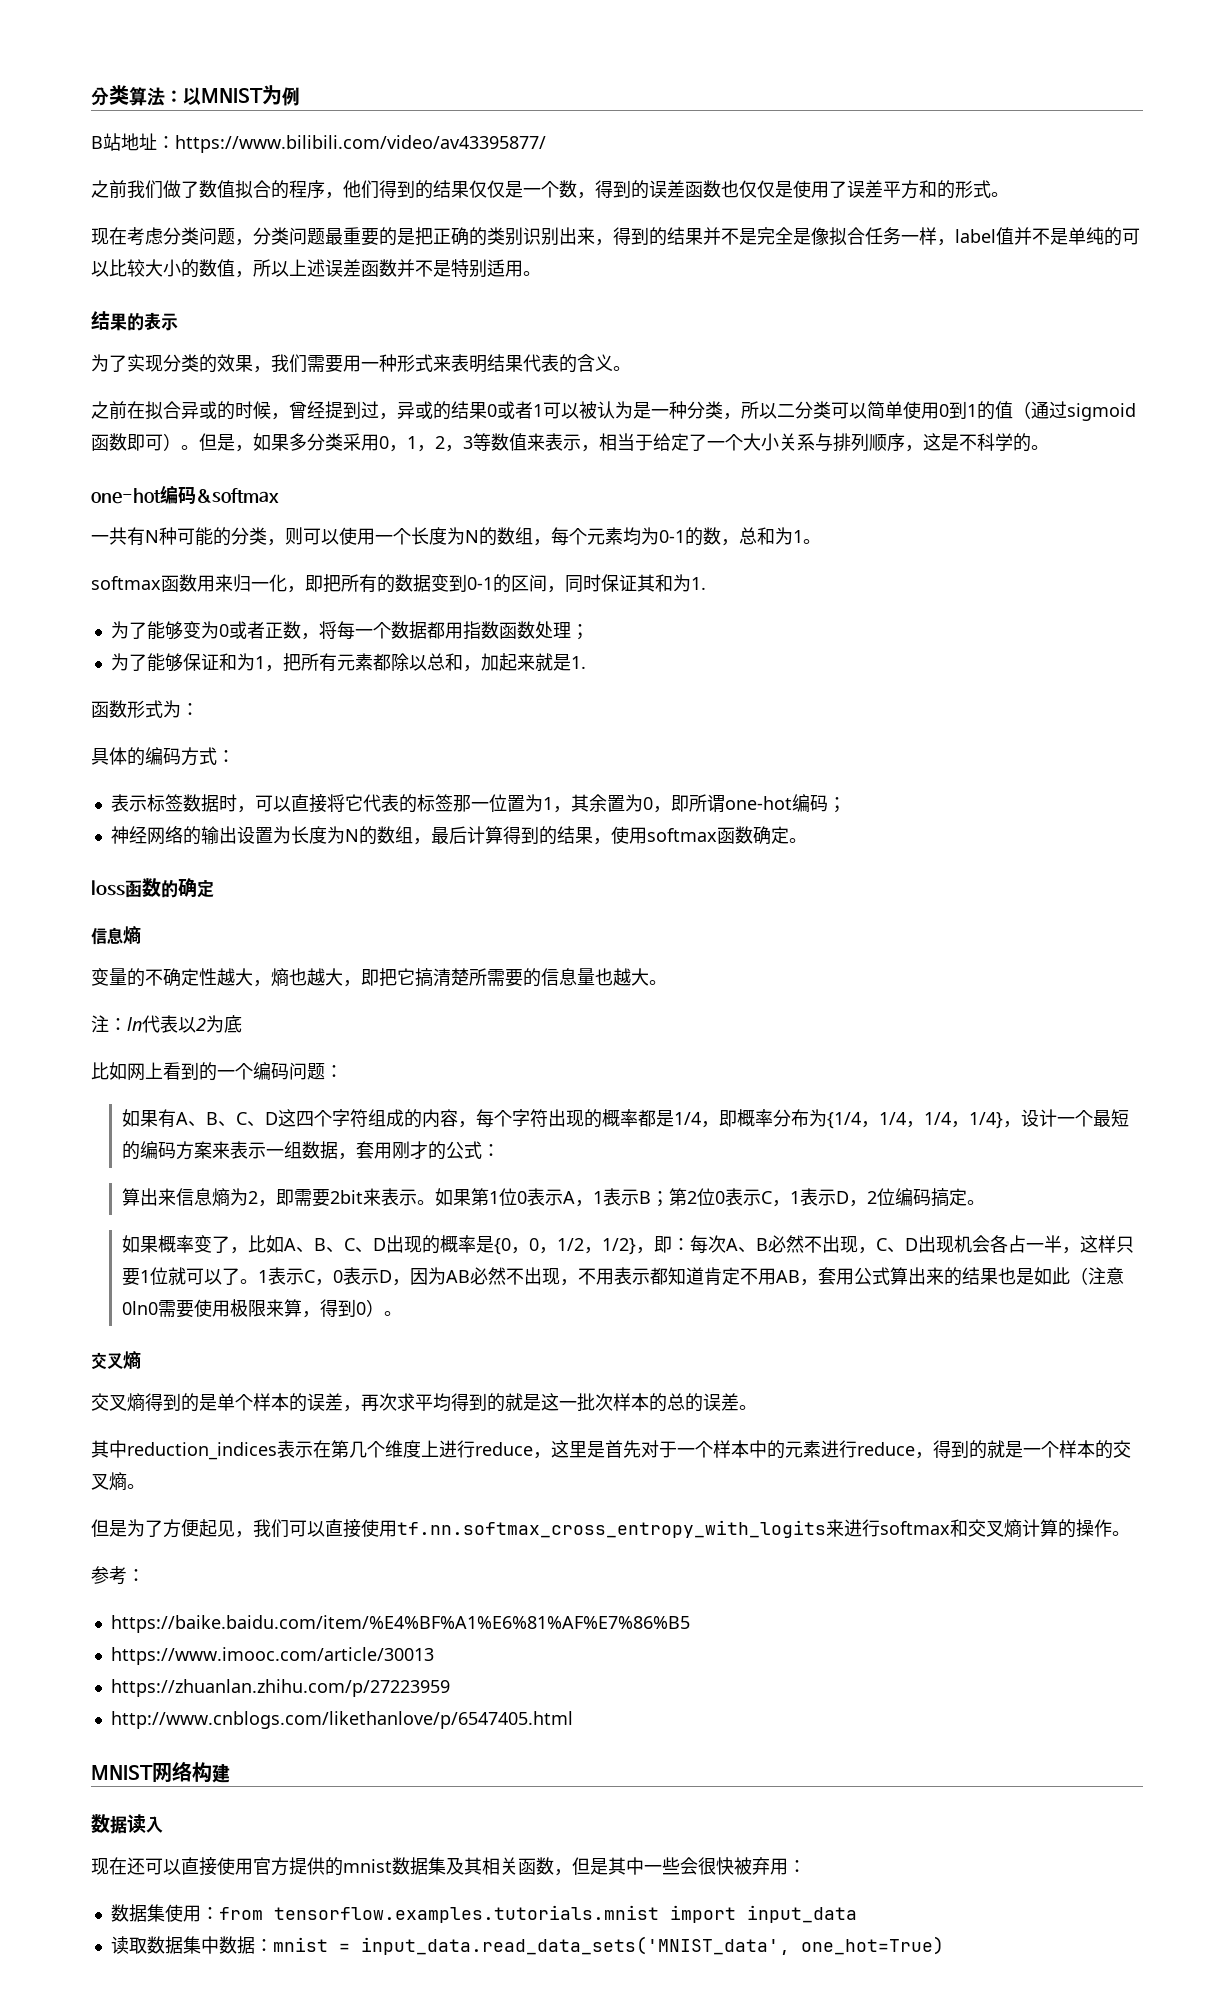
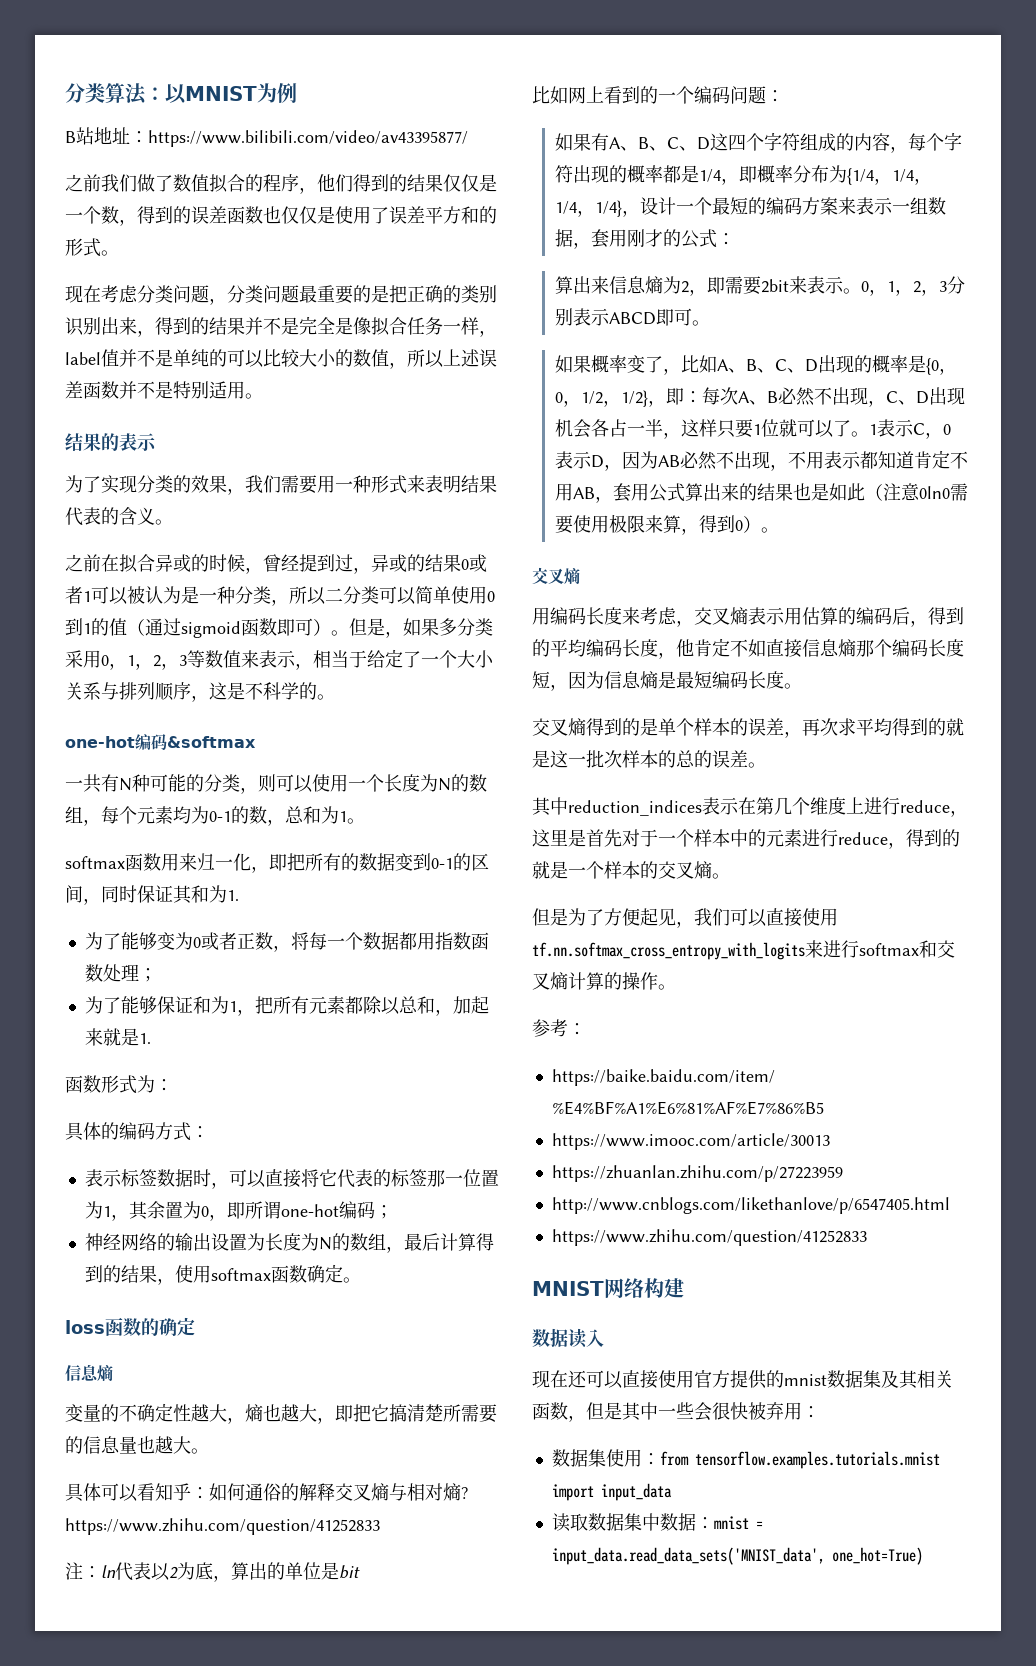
(667, 982) none -> [65,1483,468,1502] [65,1518,380,1535] // 具体可以看知乎：如何通俗的解释交叉熵与相对熵? https://www.zhihu.com/question/41252833
(242, 1024) none -> [213,1562,360,1582] ，算出的单位是bit
[435,1188,968,1207] 如果第1位0表示A，1表示B；第2位0表示C，1表示D，2位编码搞定 -> [861,276,966,296] [555,308,693,326] 0，1，2，3分别表示ABCD即可
(141, 1360) none -> [532,607,964,627] [532,638,964,659] [532,671,802,691] // 用编码长度来考虑，交叉熵表示用估算的编码后，得到的平均编码长度，他肯定不如直接信息熵那个编码长度短，因为信息熵是最短编码长度。
(573, 1720) none -> [551,1229,867,1246] // https://www.zhihu.com/question/41252833

